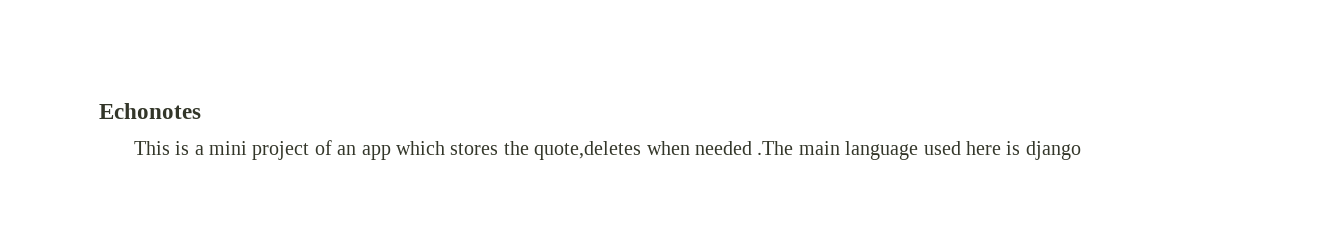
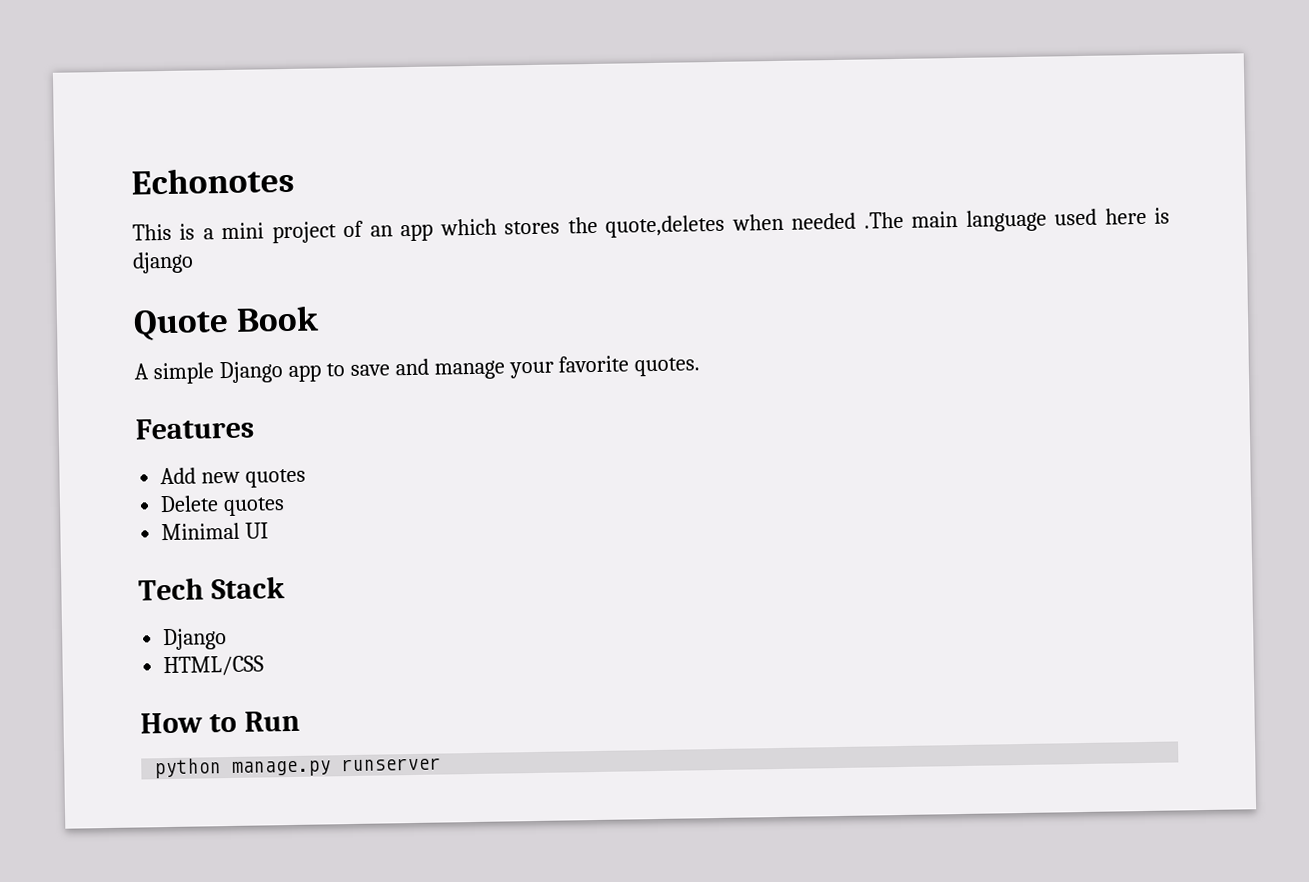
(1081, 150) none -> [133,305,320,341] [134,355,701,385] [135,417,254,440] [160,467,307,488] [160,495,286,517] [161,522,270,541] [138,576,285,601] [163,628,228,651] [163,655,265,677] [140,710,300,734] [154,757,442,779] // Quote Book // A simple Django app to save and manage your favorite quotes. // Features // Add new quotes // Delete quotes // Minimal UI // Tech Stack // Django // HTML/CSS // How to Run // python manage.py runserver

